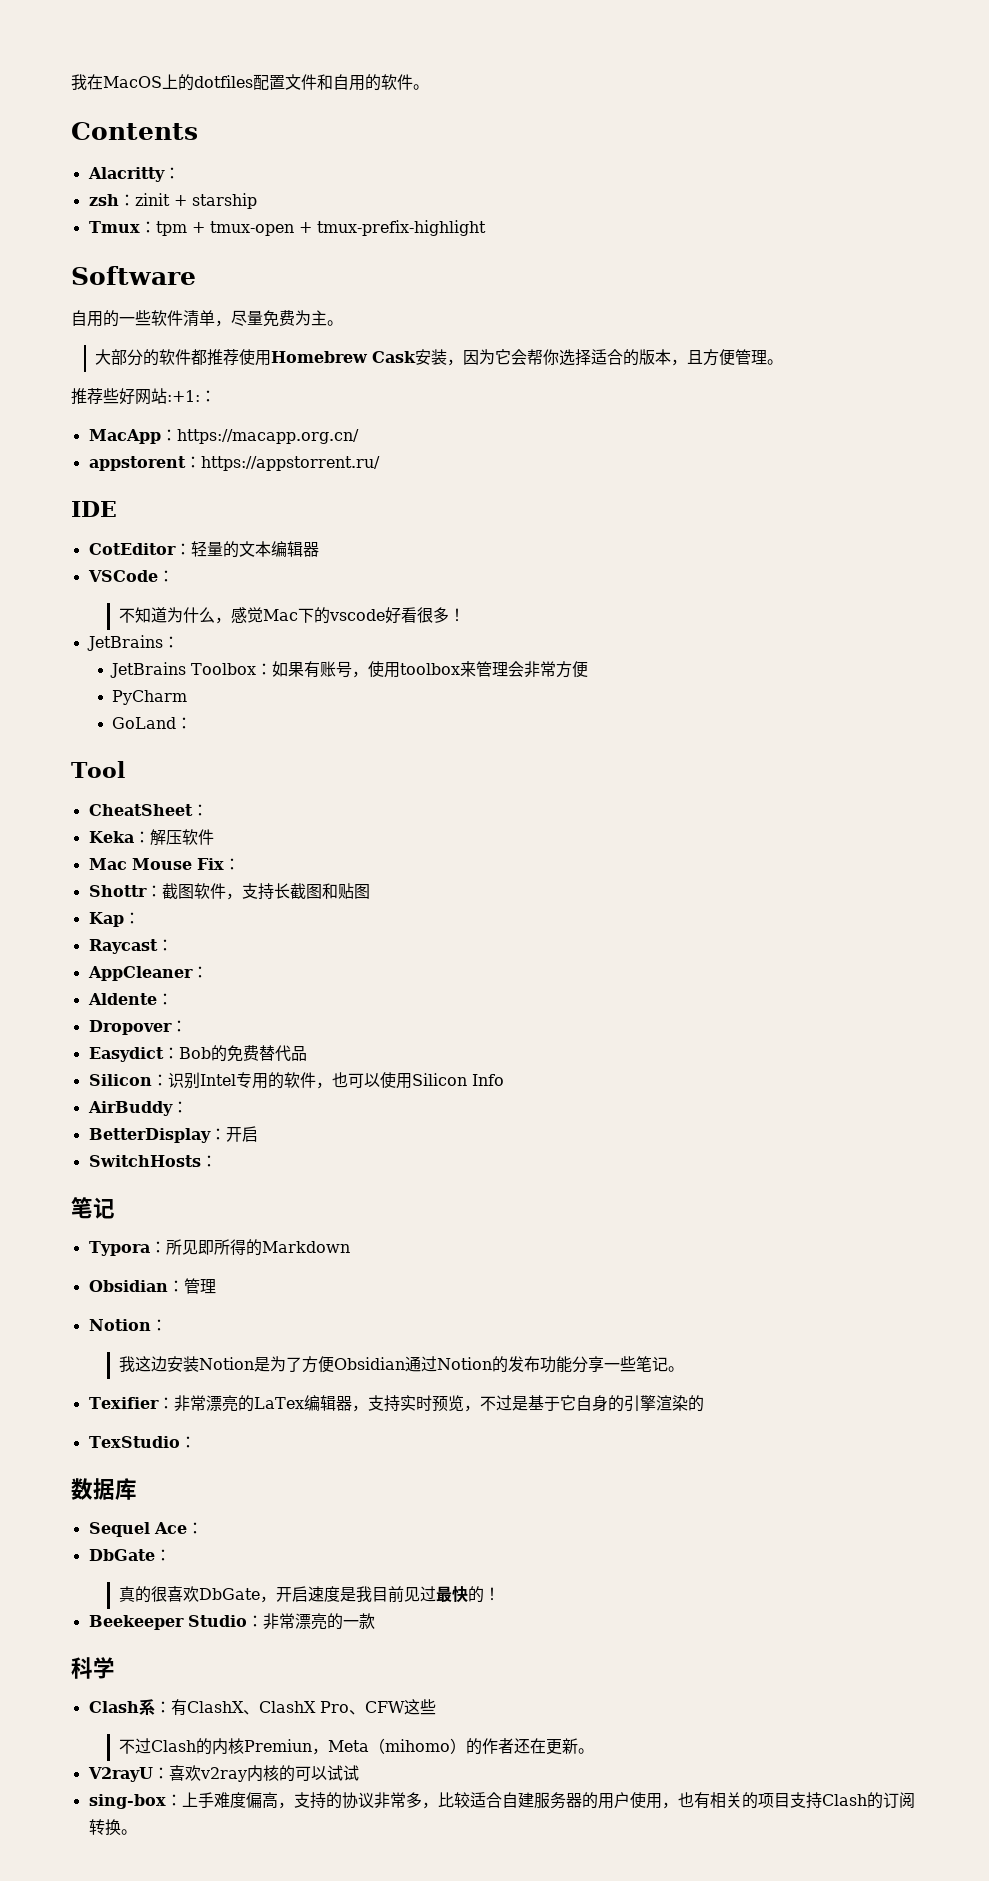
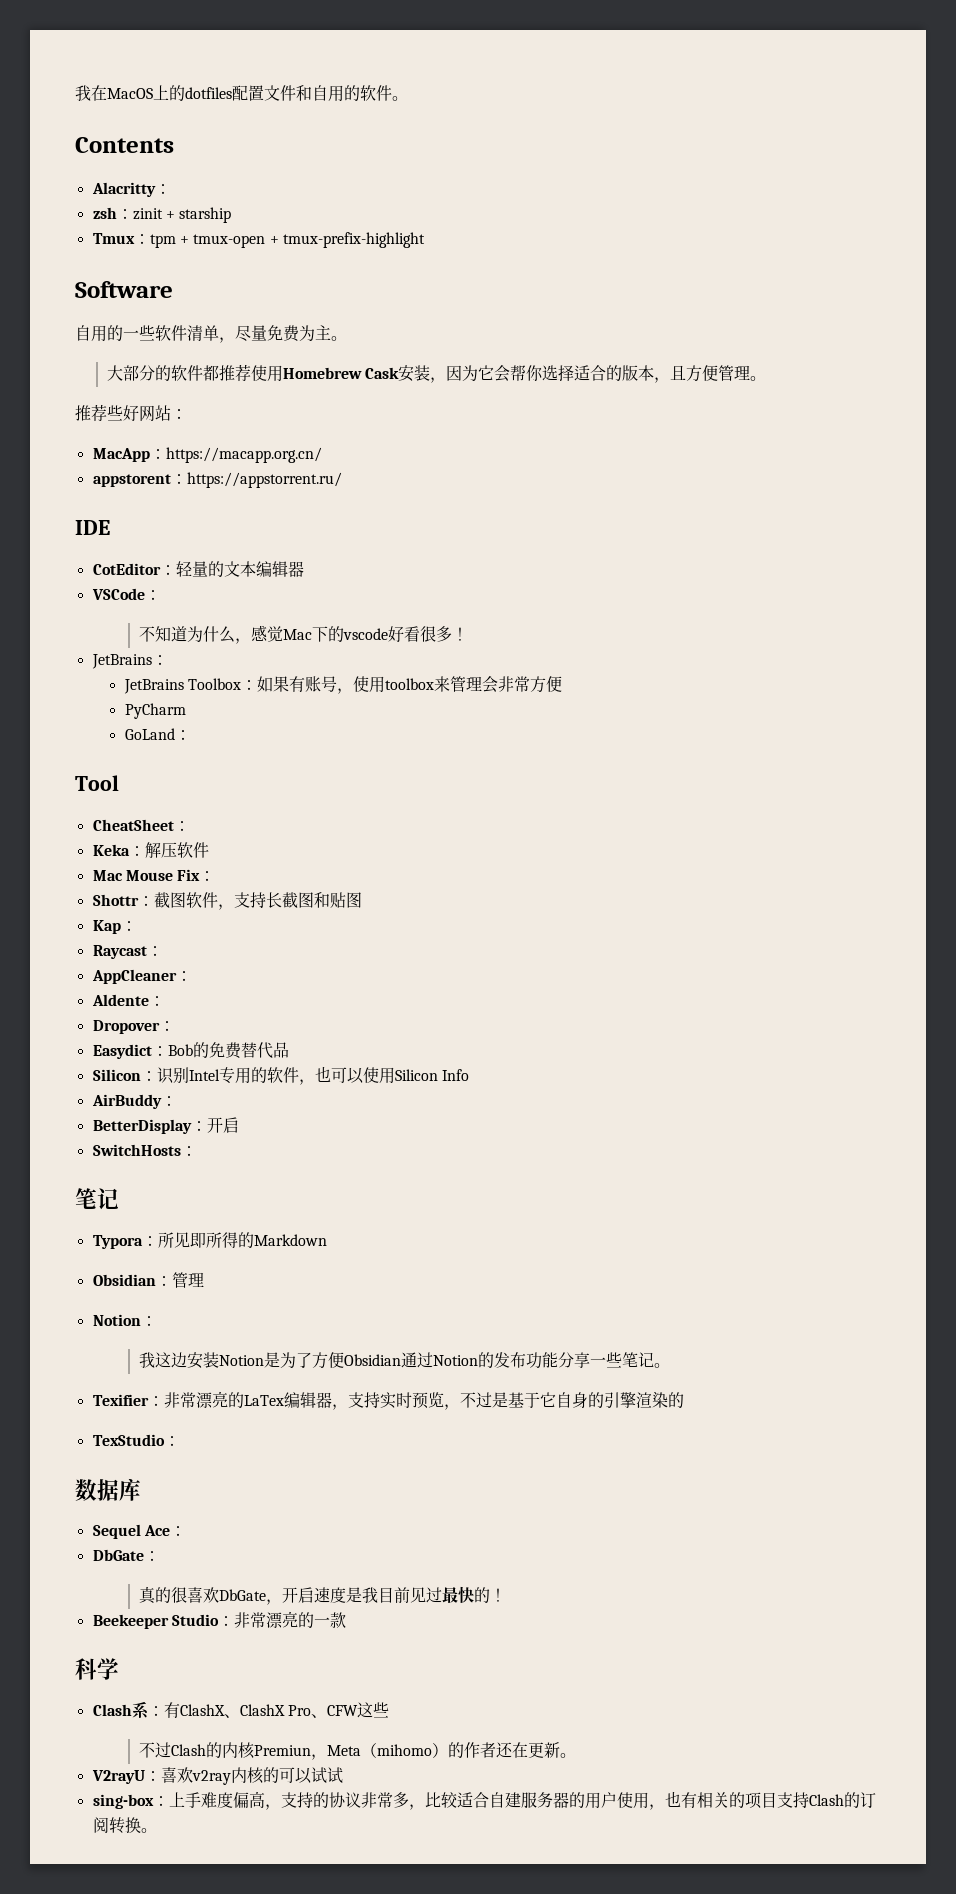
[167,390,200,402] :+1: -> (171, 413) none

